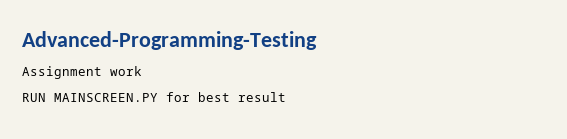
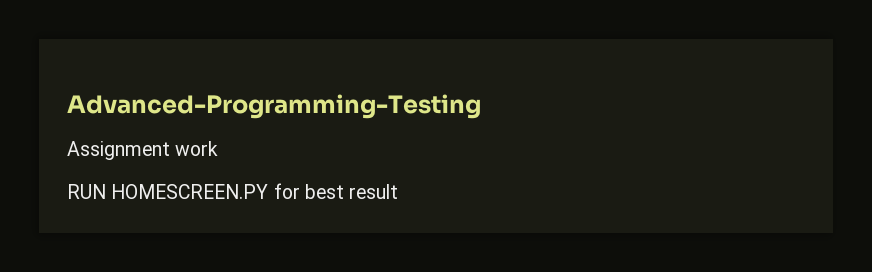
[54,93,158,102] MAINSCREEN.PY -> [111,184,269,199] HOMESCREEN.PY

